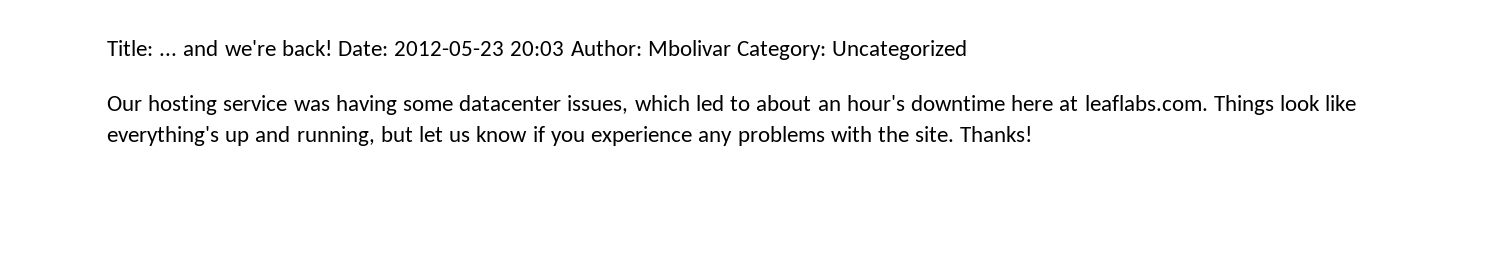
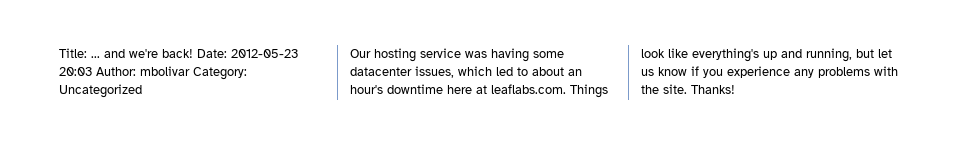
[647,40,731,56] Mbolivar -> [140,66,190,76] mbolivar

